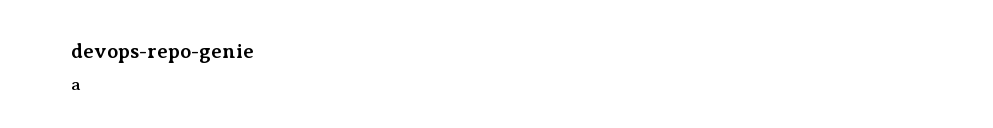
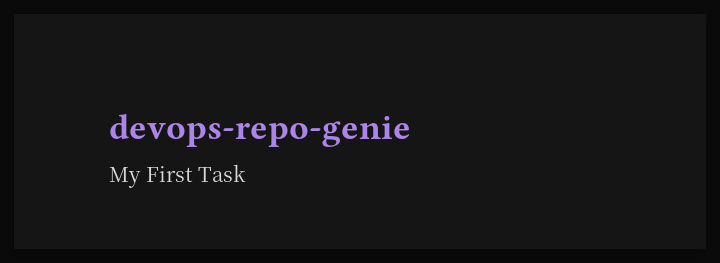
[71,82,81,90] a -> [109,164,247,188] My First Task

